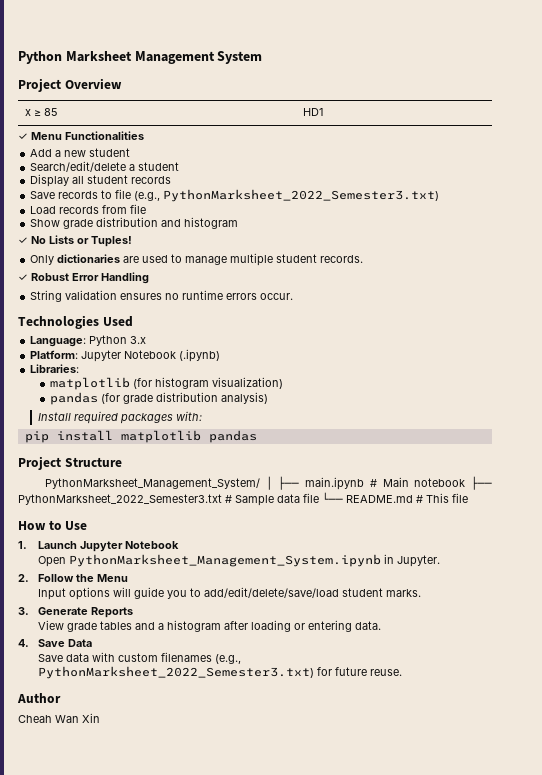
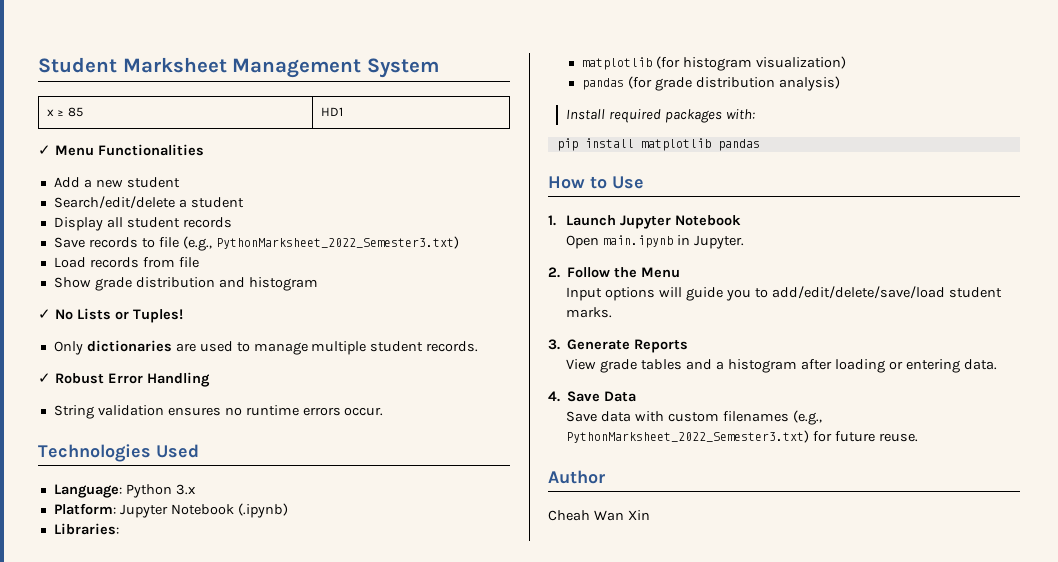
[18,51,62,64] Python -> [38,57,117,73] Student
[18,78,122,92] // Project Overview -> (439, 68) none
[18,456,122,470] [45,476,492,490] [18,492,468,506] // Project Structure // PythonMarksheet_Management_System/ │ ├── main.ipynb # Main notebook ├── PythonMarksheet_2022_Semester3.txt # Sample data file └── README.md # This file -> (760, 145) none
[69,554,382,567] PythonMarksheet_Management_System.ipynb -> [603,235,674,248] main.ipynb

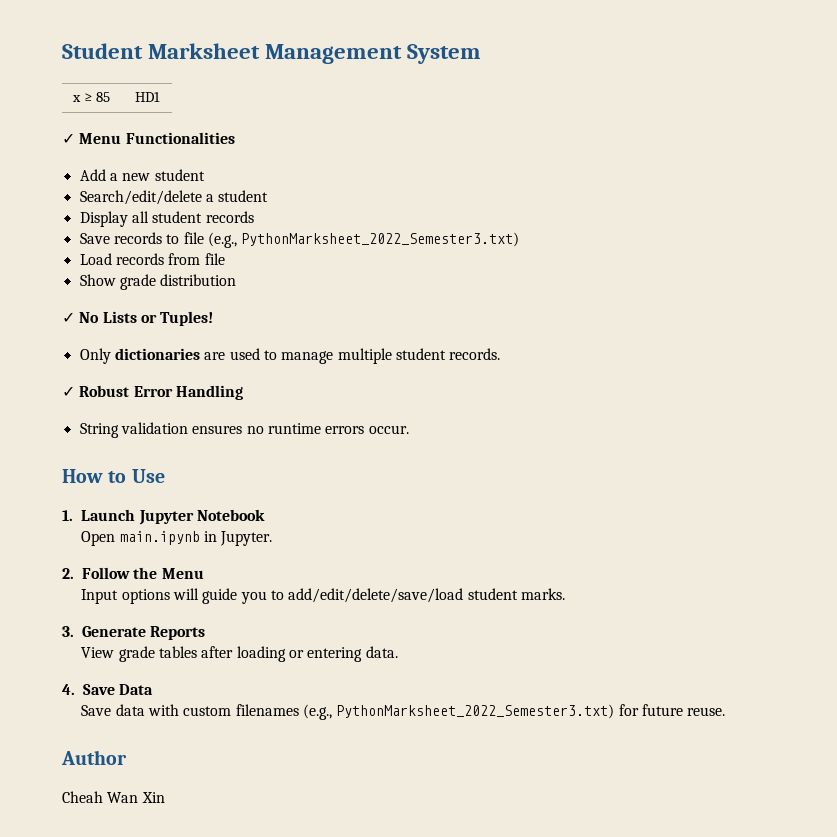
[218,277,318,291] and histogram -> (237, 280) none
[38,444,199,462] [53,484,196,498] [53,503,288,518] [53,523,119,535] [582,56,847,71] [582,76,841,91] [566,109,756,123] [556,138,760,151] // Technologies Used // Language: Python 3.x // Platform: Jupyter Notebook (.ipynb) // Libraries: // matplotlib (for histogram visualization) // pandas (for grade distribution analysis) // Install required packages with: // pip install matplotlib pandas -> (409, 429) none
[686,359,798,373] and a histogram -> (197, 652) none

